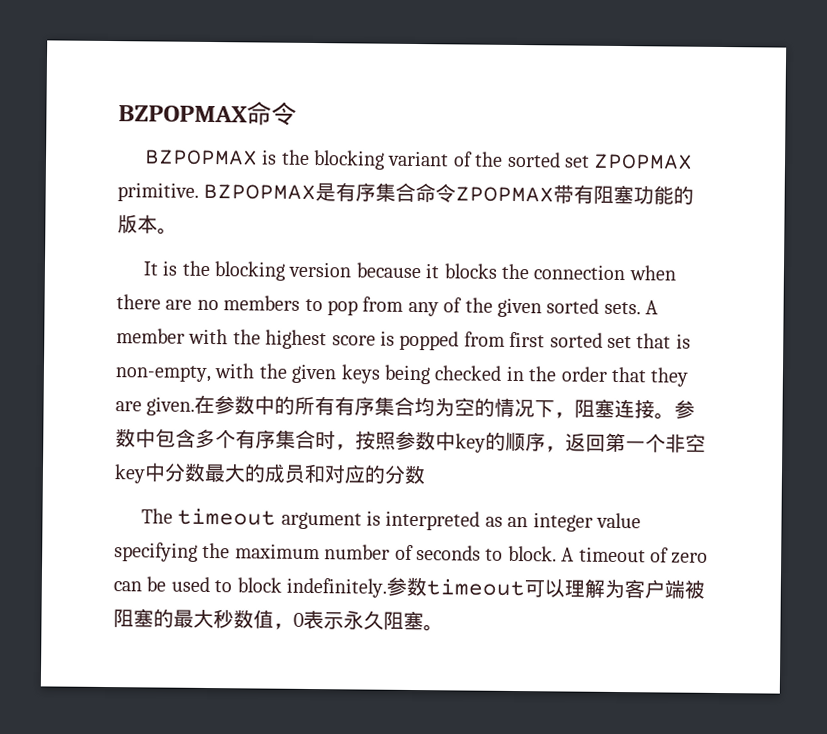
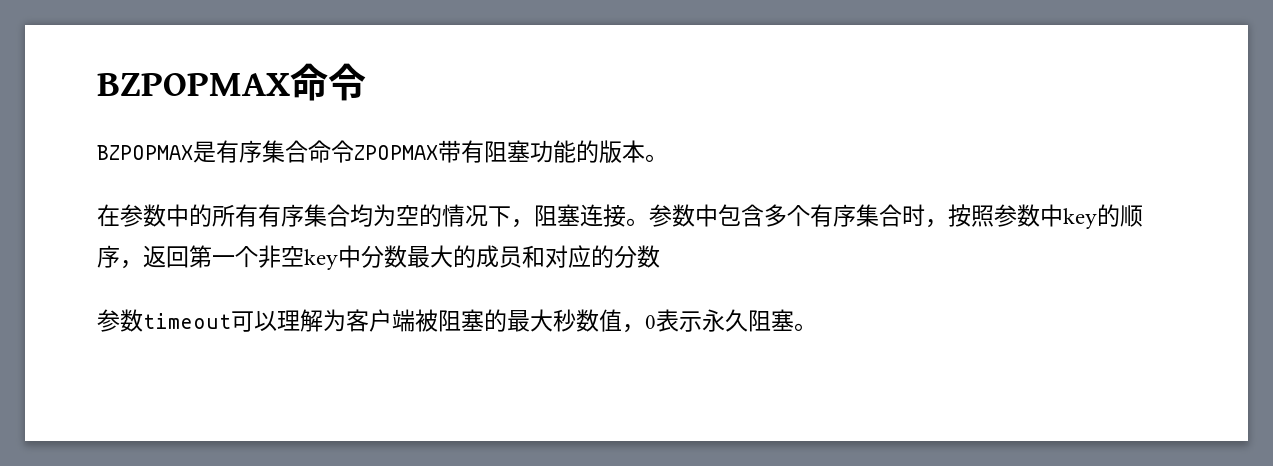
[261,149,694,170] [117,182,317,202] is the blocking variant of the sorted set ZPOPMAX primitive. BZPOPMAX -> (193, 152) none
[142,260,677,281] [116,294,659,318] [116,328,691,351] [115,363,690,387] [115,396,196,416] It is the blocking version because it blocks the connection when there are no members to pop from any of the given sorted sets. A member with the highest score is popped from first sorted set that is non-empty, with the given keys being checked in the order that they are given. -> (668, 158) none
[140,507,642,532] [114,542,709,564] [113,576,387,598] The timeout argument is interpreted as an integer value specifying the maximum number of seconds to block. A timeout of zero can be used to block indefinitely. -> (660, 256) none

